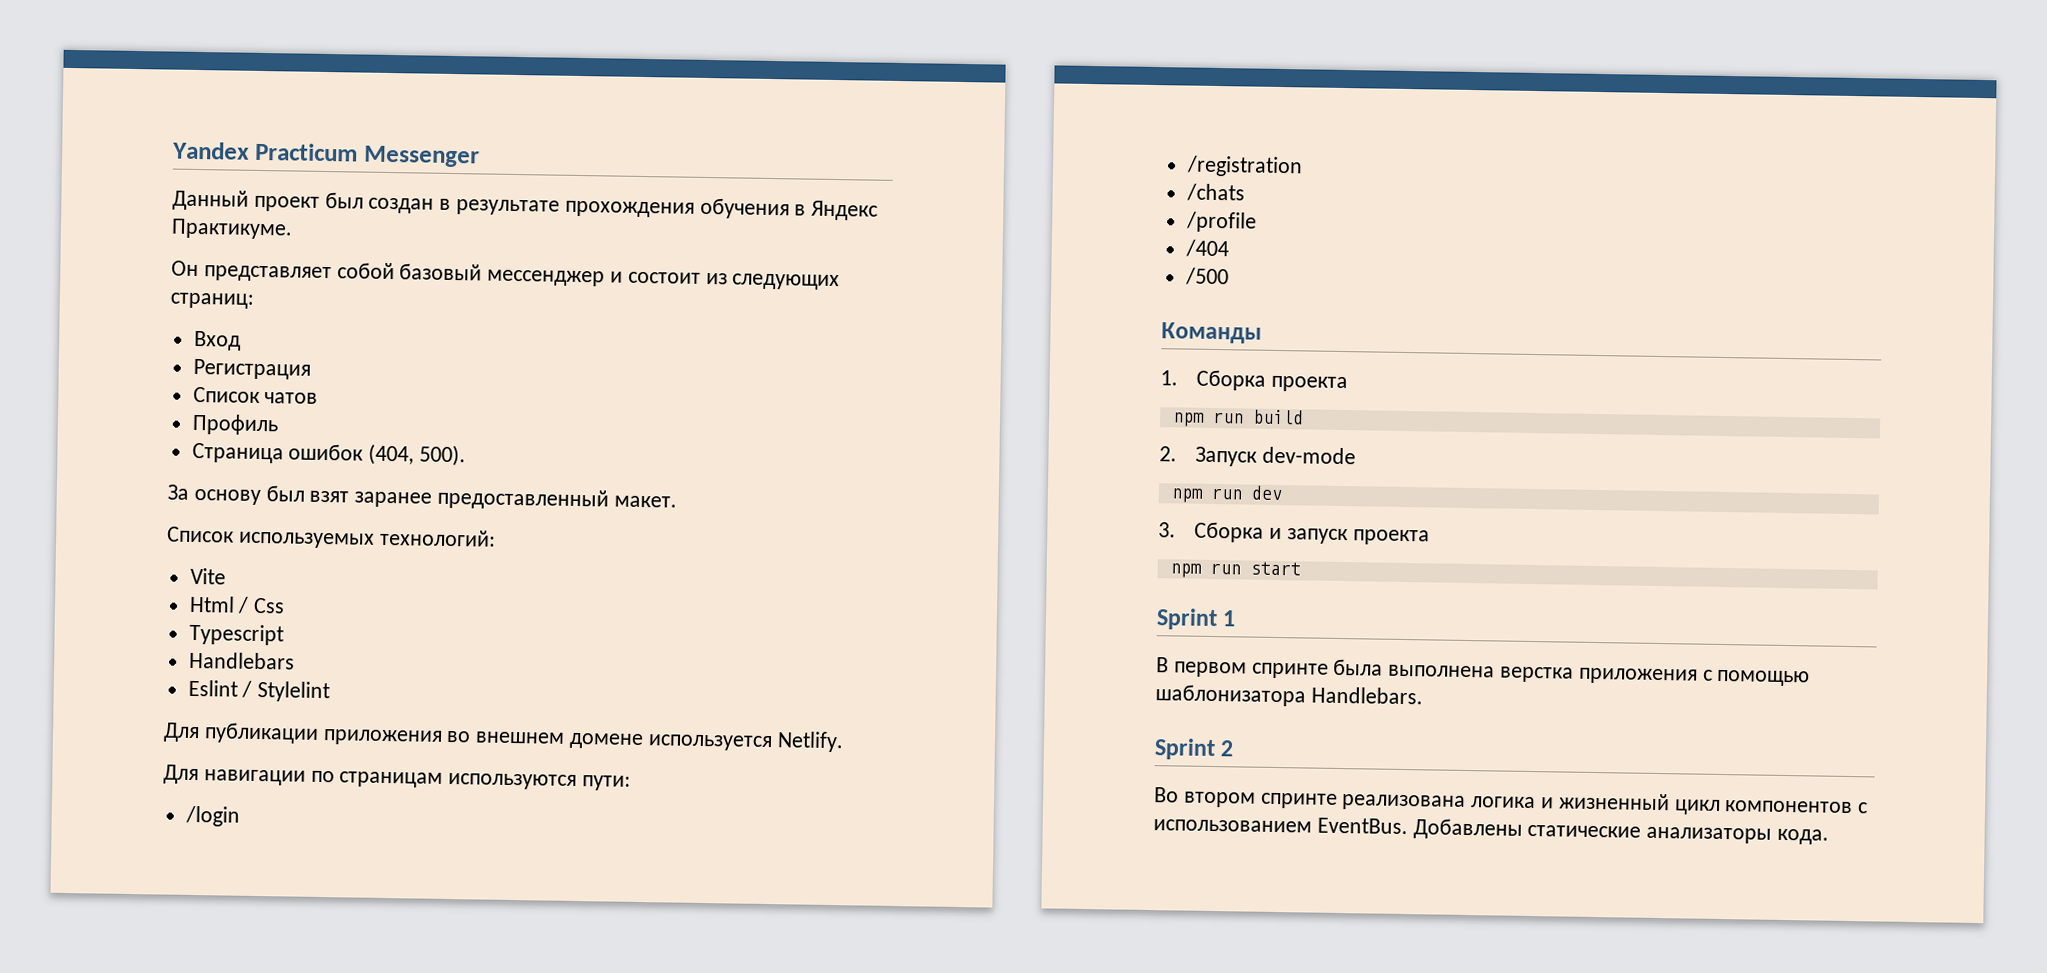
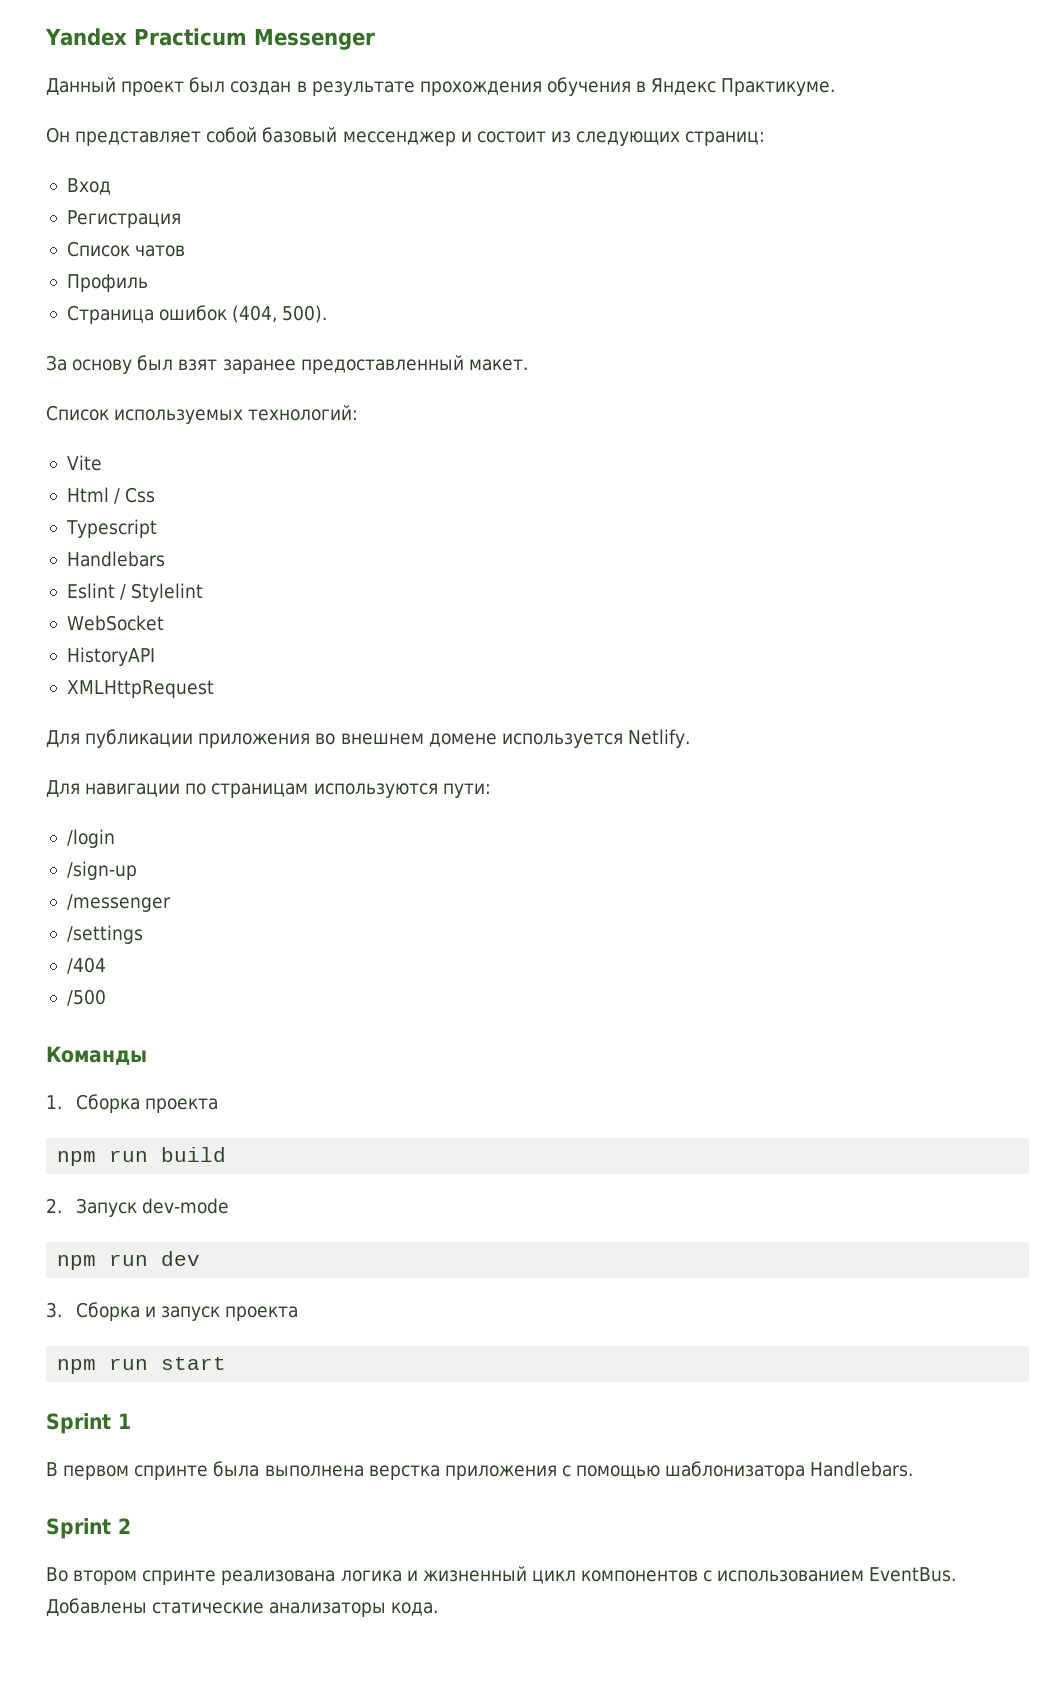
(331, 691) none -> [66,615,164,631] [66,647,155,666] [66,680,214,698] // WebSocket // HistoryAPI // XMLHttpRequest
[1185,155,1303,178] [1185,183,1245,202] [1185,211,1257,233] /registration // /chats // /profile -> [66,861,137,880] [66,894,171,912] [66,925,143,944] /sign-up // /messenger // /settings

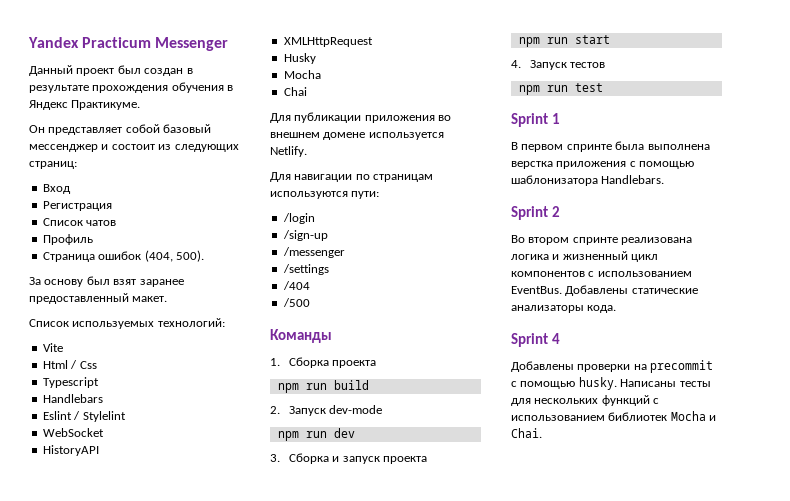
(214, 689) none -> [283,53,316,64] [283,70,321,79] [283,87,307,96] // Husky // Mocha // Chai
(227, 1363) none -> [511,60,606,70] [518,83,603,95] // 4. Запуск тестов // npm run test
(439, 1609) none -> [511,333,560,347] [511,360,714,373] [511,377,711,390] [511,395,660,406] [511,411,717,421] [511,428,542,438] // Sprint 4 // Добавлены проверки на precommit с помощью husky. Написаны тесты для нескольких функций с использованием библиотек Mocha и Chai.

